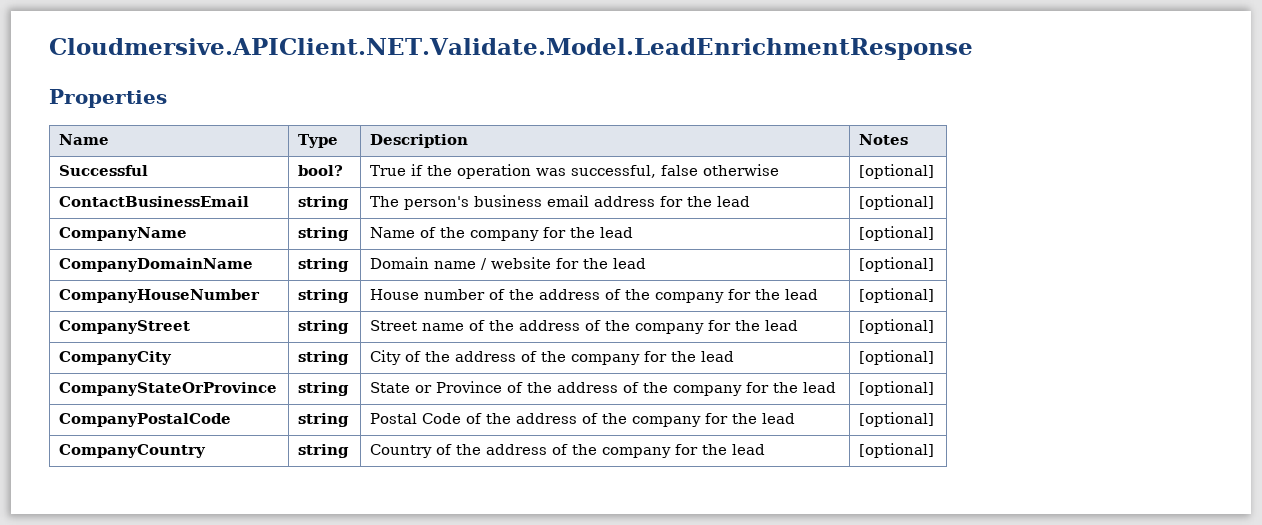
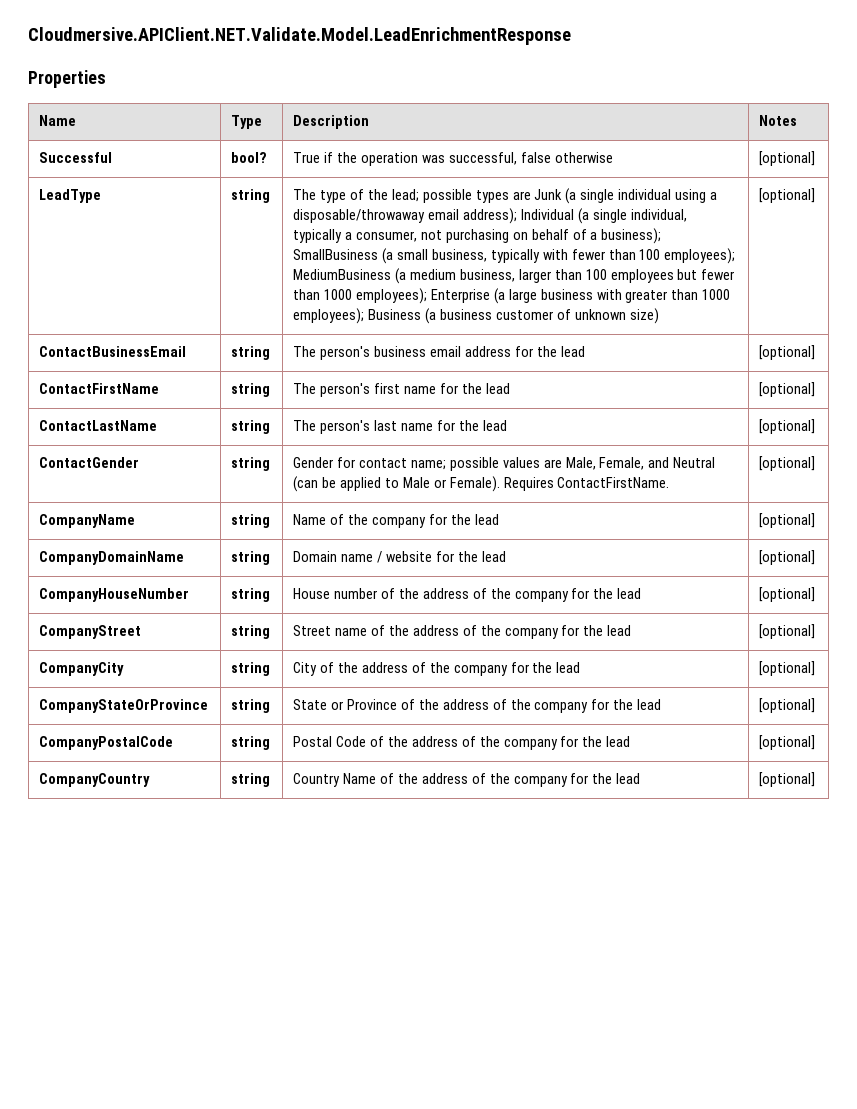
(935, 171) none -> [39,189,102,203] [231,189,271,203] [293,188,718,204] [293,208,687,224] [293,228,662,244] [293,248,736,264] [293,268,735,284] [293,288,731,304] [293,308,659,324] [759,188,816,203] // LeadType | string | The type of the lead; possible types are Junk (a single individual using a disposable/throwaway email address); Individual (a single individual, typically a consumer, not purchasing on behalf of a business); SmallBusiness (a small business, typically with fewer than 100 employees); MediumBusiness (a medium business, larger than 100 employees but fewer than 1000 employees); Enterprise (a large business with greater than 1000 employees); Business (a business customer of unknown size) | [optional]
(935, 202) none -> [39,383,160,394] [231,383,271,397] [293,383,510,397] [759,382,816,397] [39,420,158,431] [231,420,271,434] [293,420,507,434] [759,419,816,434] [39,457,140,468] [231,457,271,471] [293,457,716,471] [293,476,670,492] [759,456,816,471] // ContactFirstName | string | The person's first name for the lead | [optional] // ContactLastName | string | The person's last name for the lead | [optional] // ContactGender | string | Gender for contact name; possible values are Male, Female, and Neutral (can be applied to Male or Female). Requires ContactFirstName. | [optional]
(433, 451) none -> [343,773,377,784] Name

